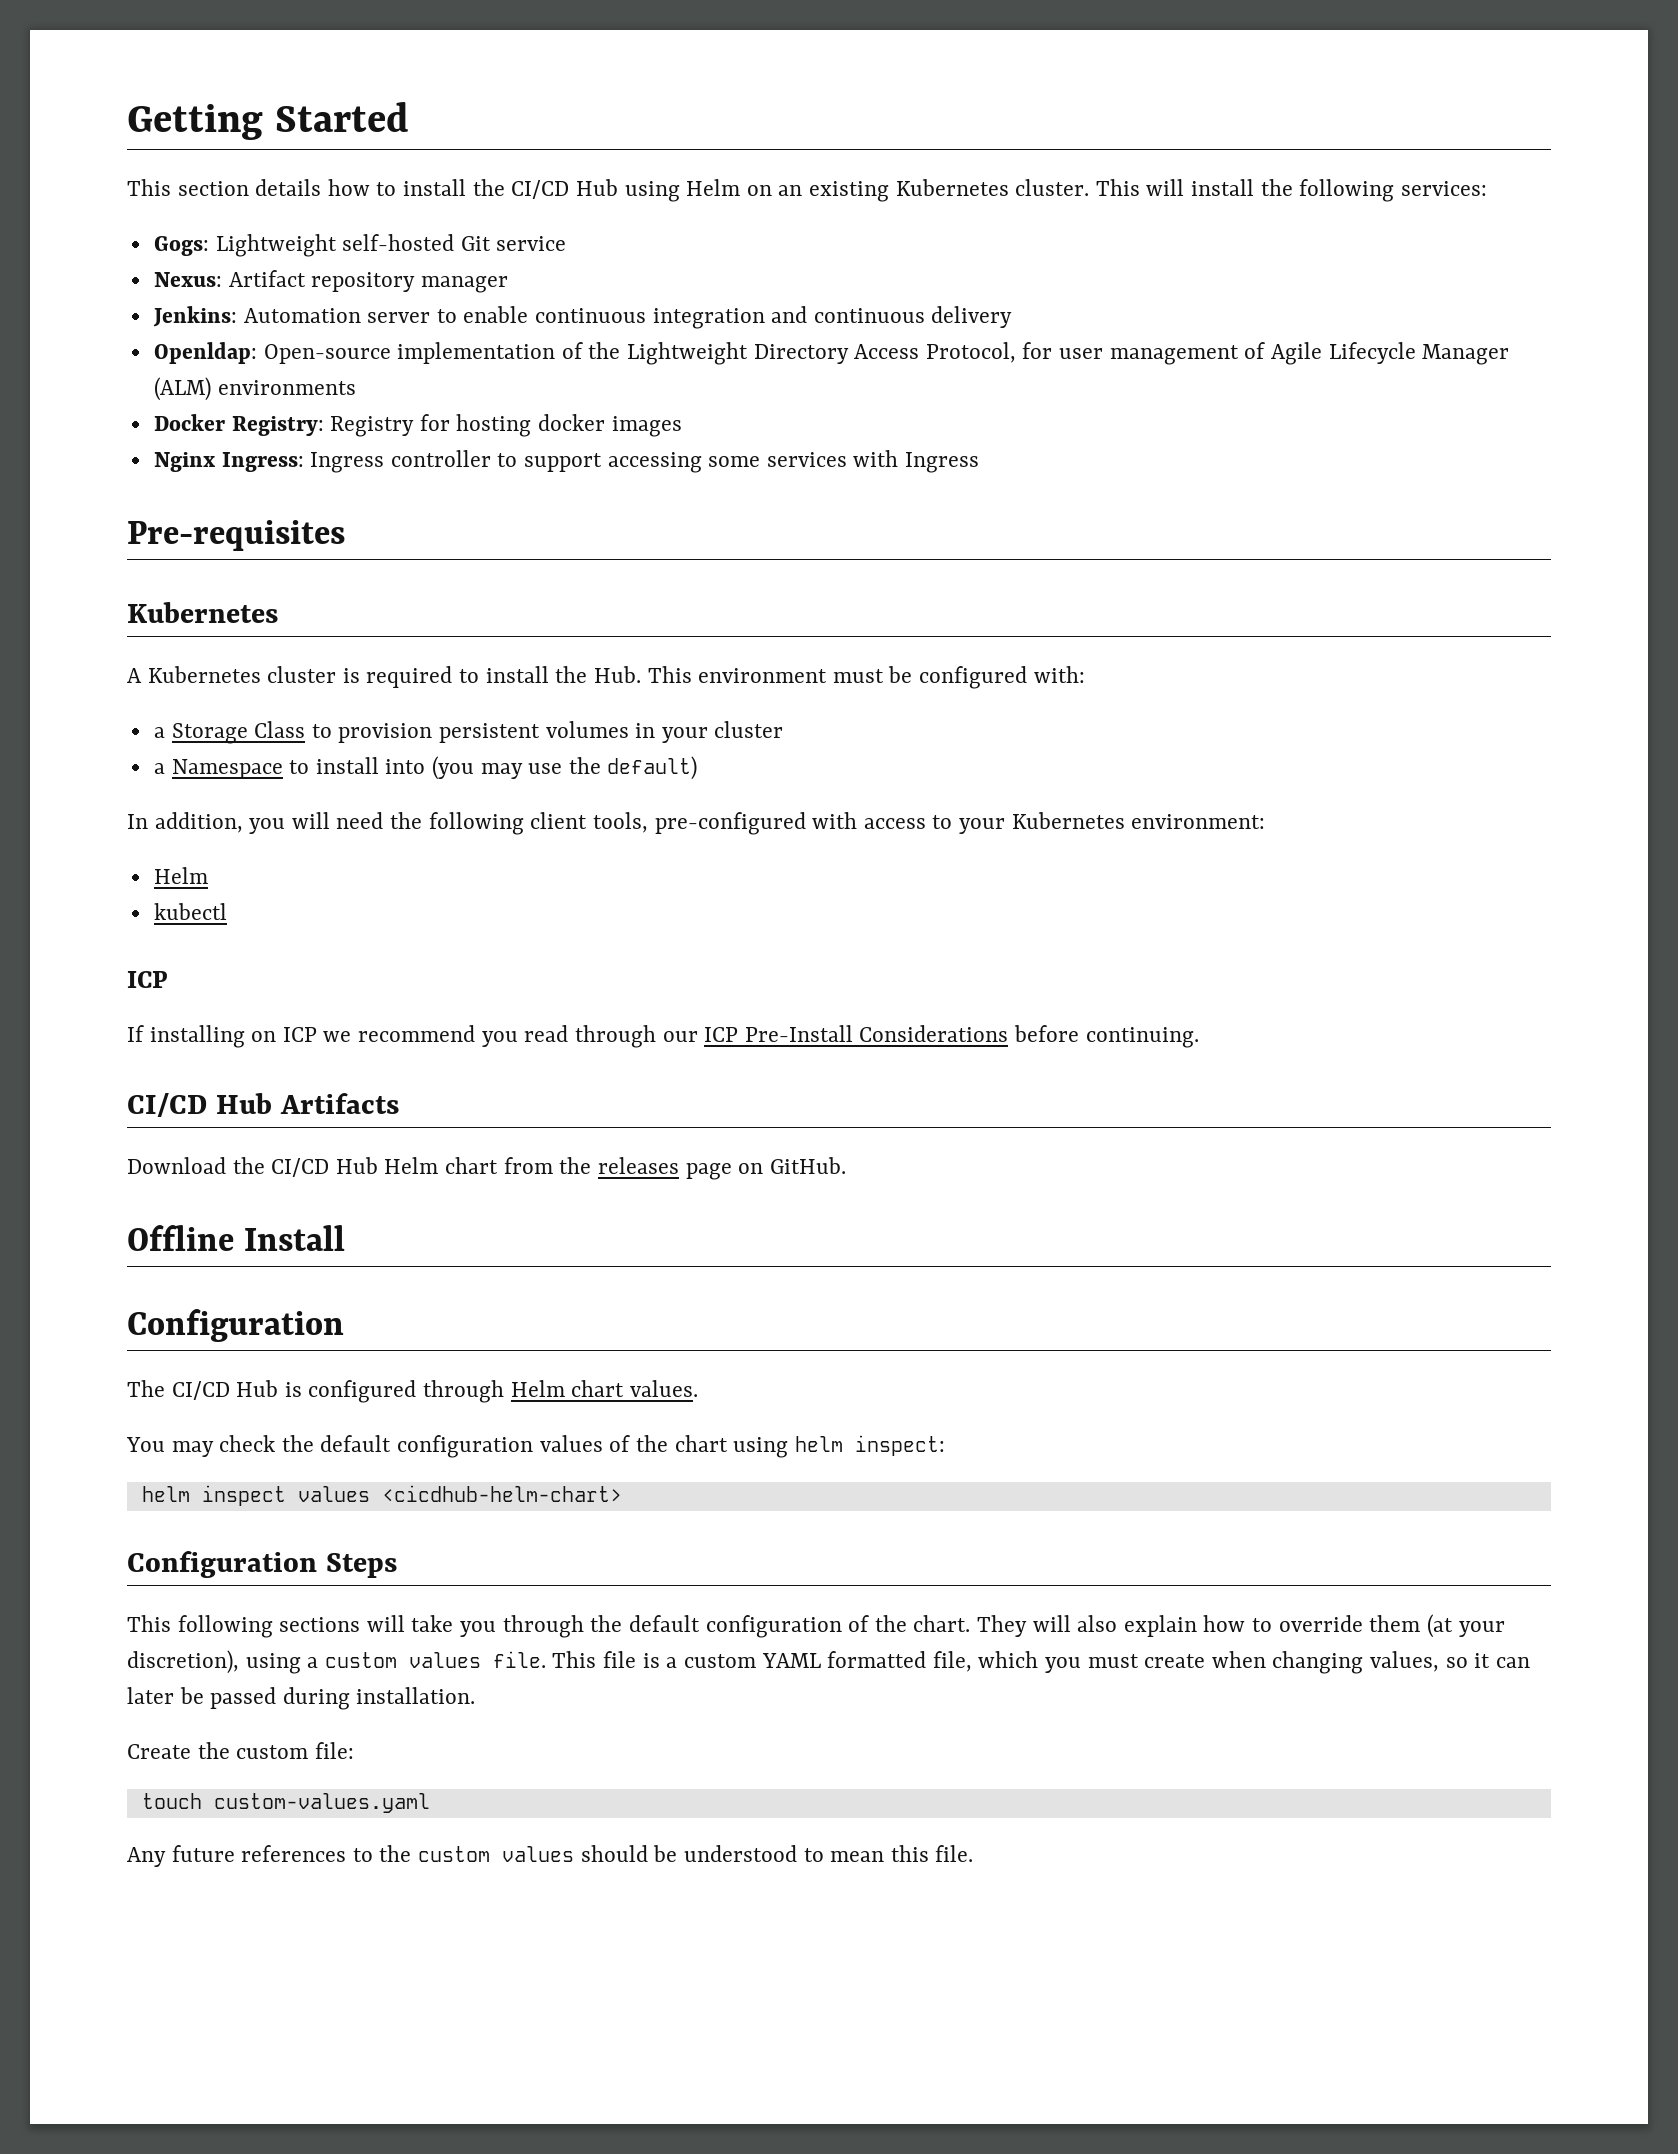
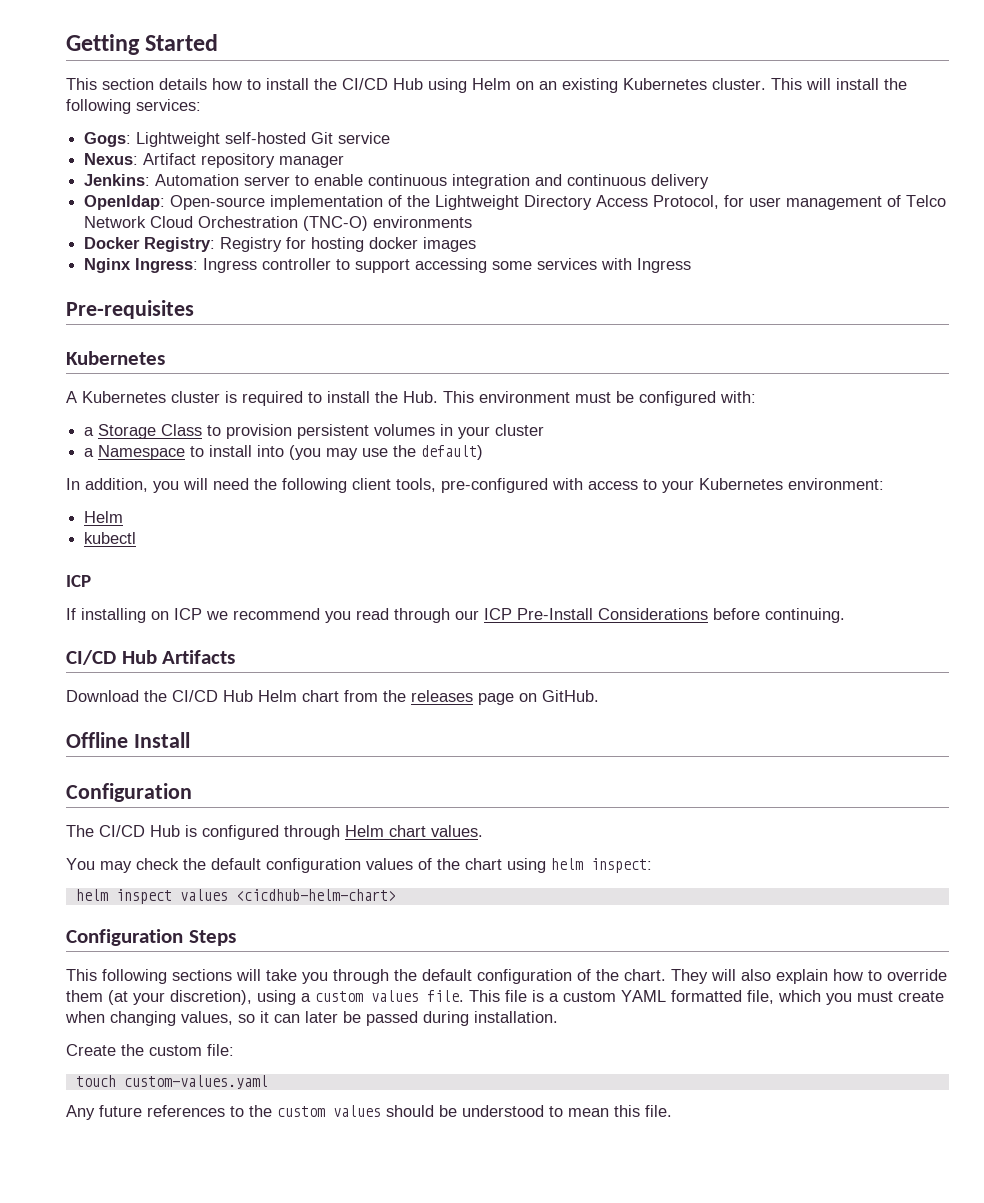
[1270,342,1510,365] [153,377,211,401] Agile Lifecycle Manager (ALM) -> [906,195,947,207] [84,216,369,231] Telco Network Cloud Orchestration (TNC-O)

